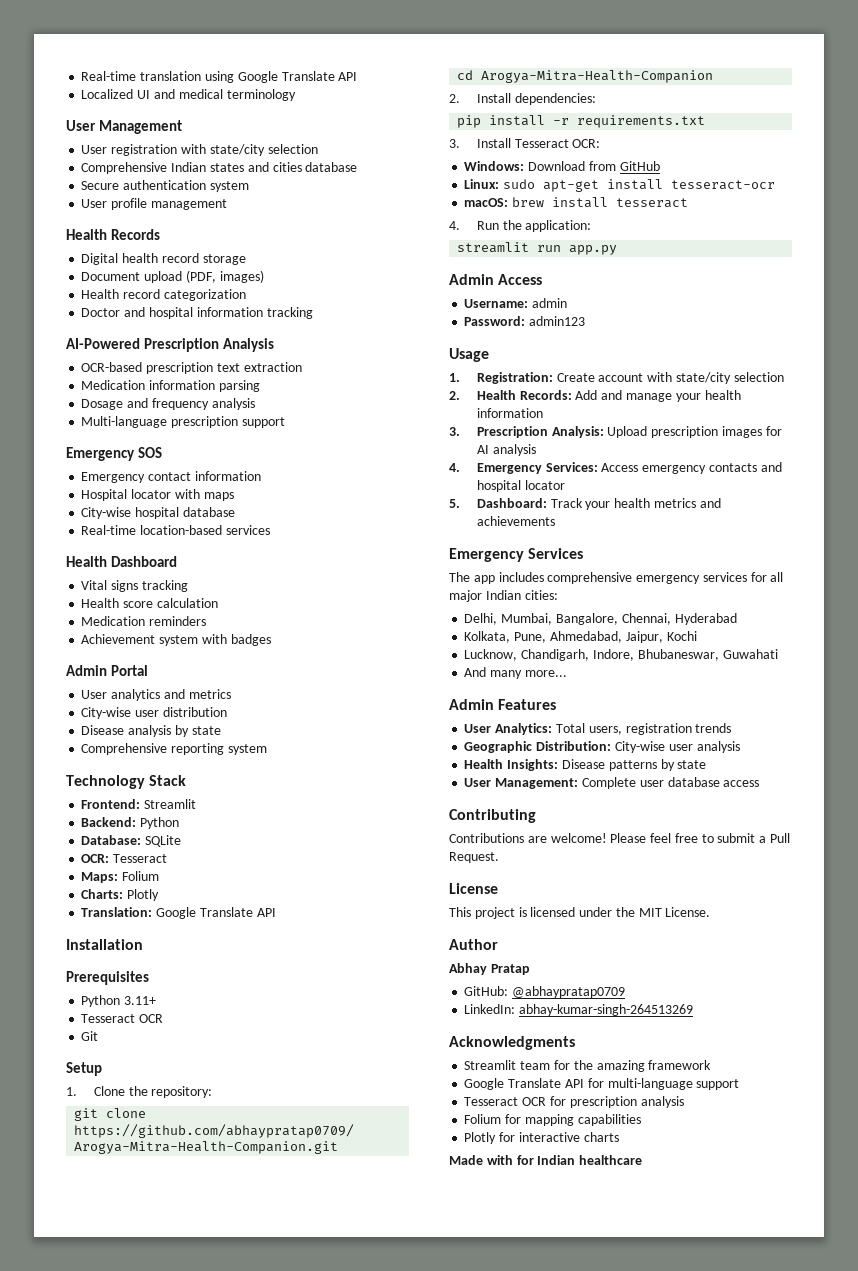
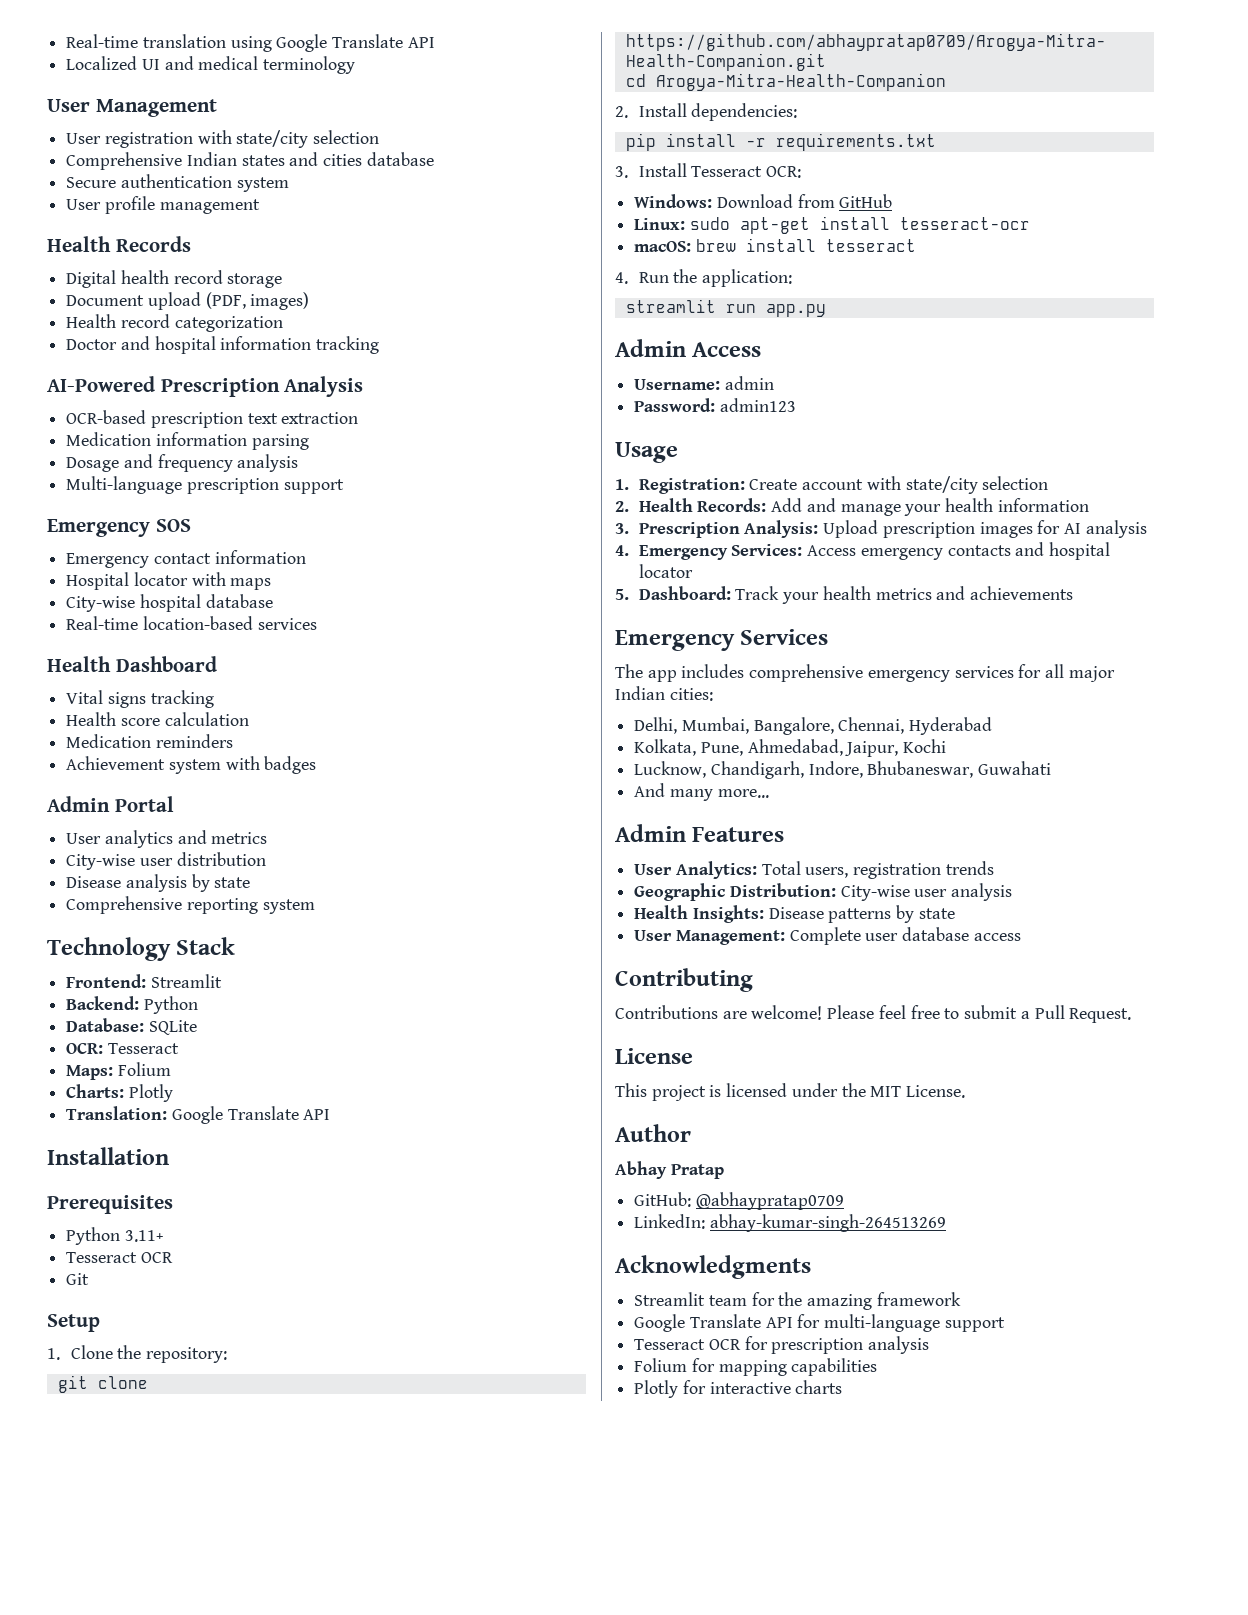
[449,1155,643,1165] // Made with for Indian healthcare -> (843, 1387) none

